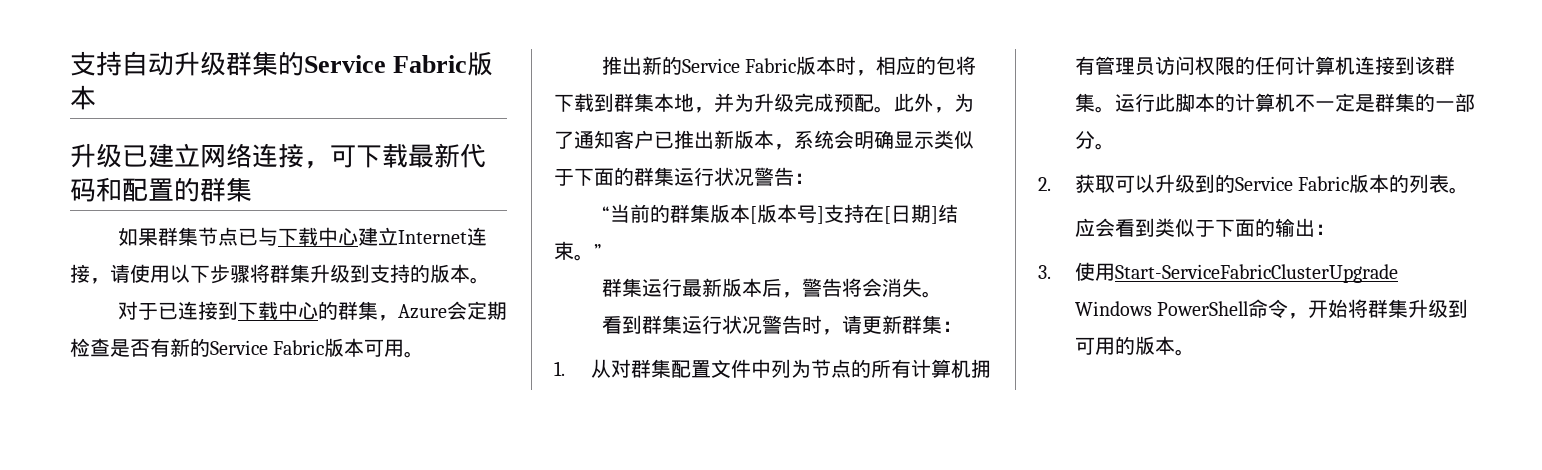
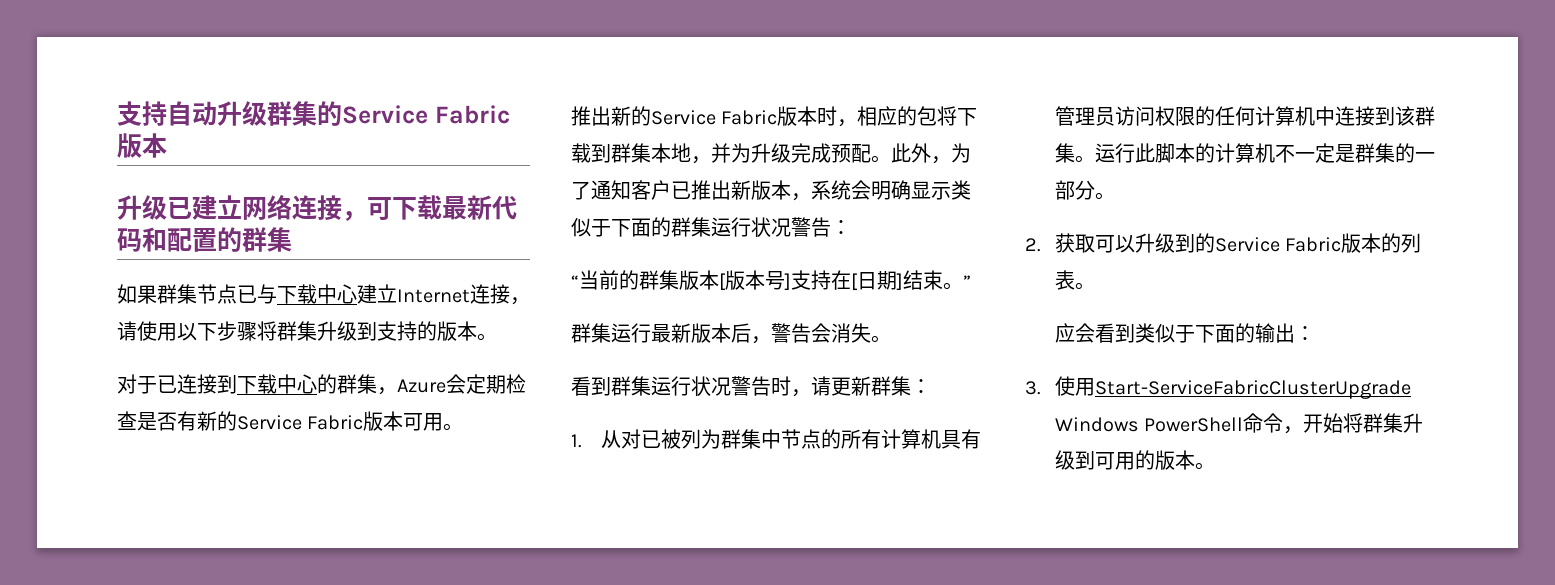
[841,278,862,297] 将 -> (811, 333) none
[630,359,811,378] 群集配置文件中列为 -> [640,429,781,449] 已被列为群集中
[970,359,991,378] 拥 -> [940,430,961,449] 具
(1355, 65) none -> [1314,106,1335,126] 中

